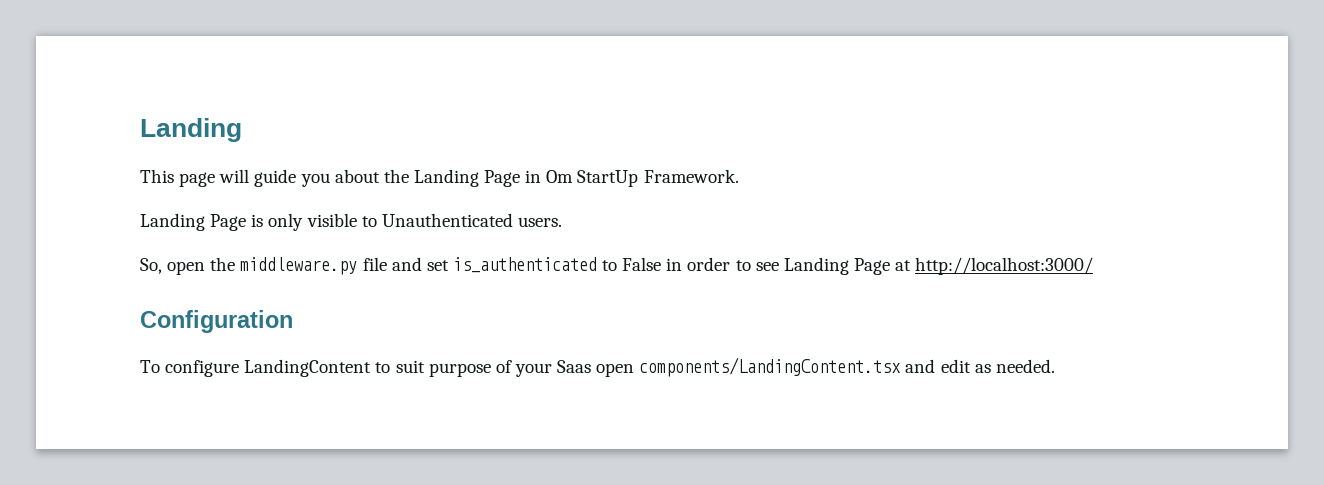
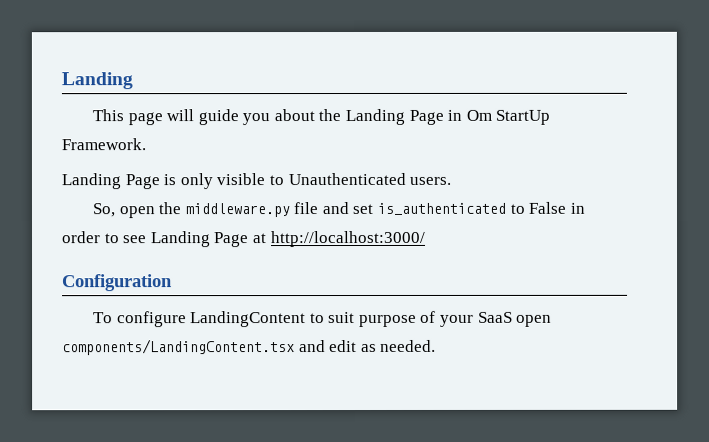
[557,360,592,373] Saas -> [477,311,513,323] SaaS

